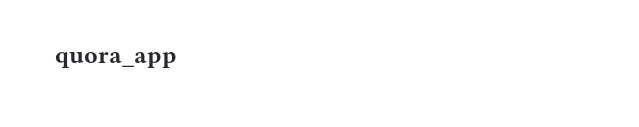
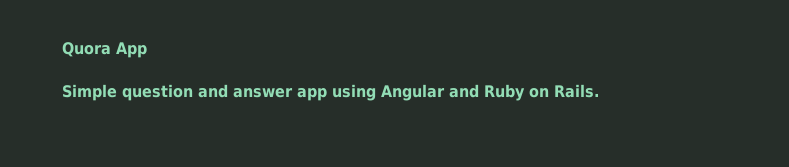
[55,52,177,68] quora_app -> [62,42,147,58] [62,84,599,101] Quora App // Simple question and answer app using Angular and Ruby on Rails.

